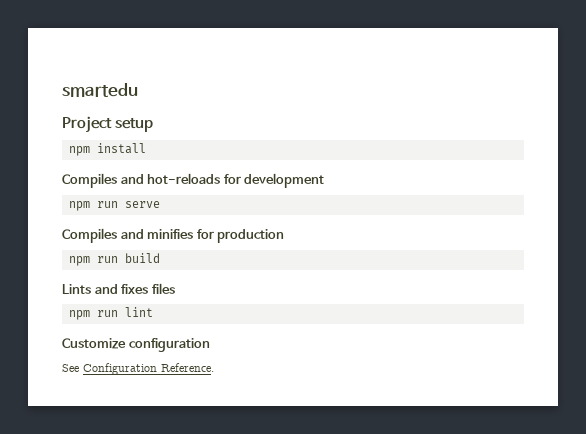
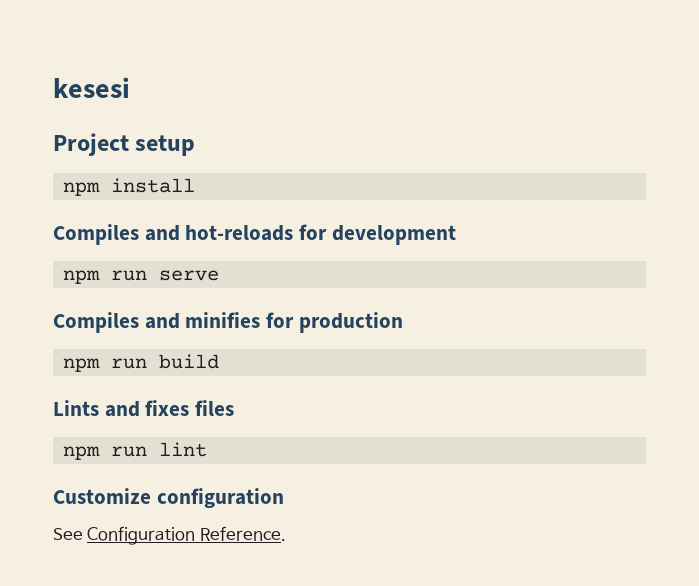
[62,83,138,97] smartedu -> [53,77,130,98] kesesi

